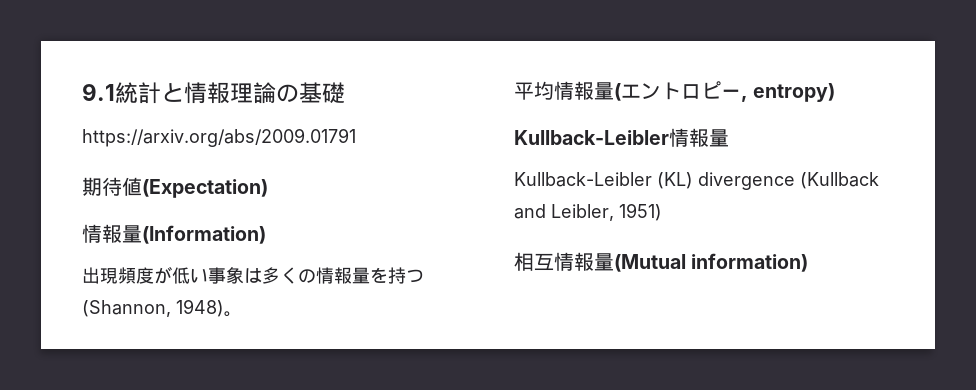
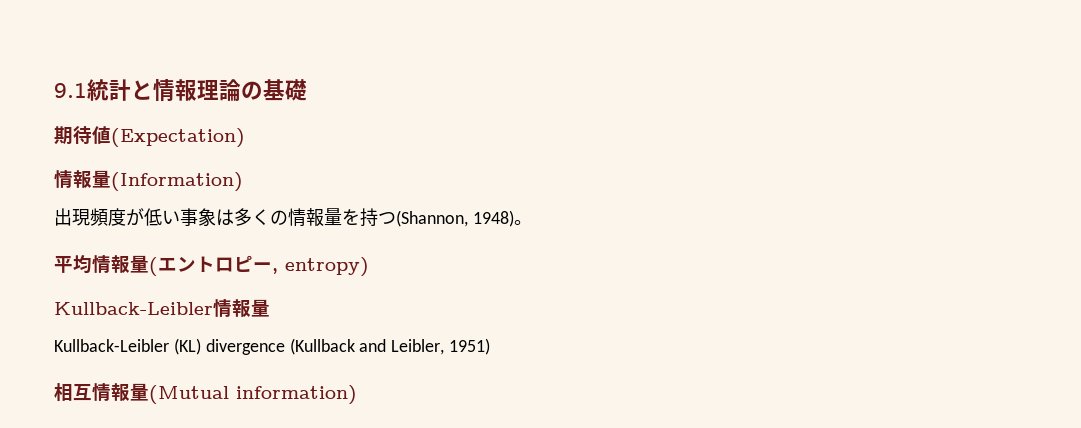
[82,128,356,147] // https://arxiv.org/abs/2009.01791 -> (307, 90) none

